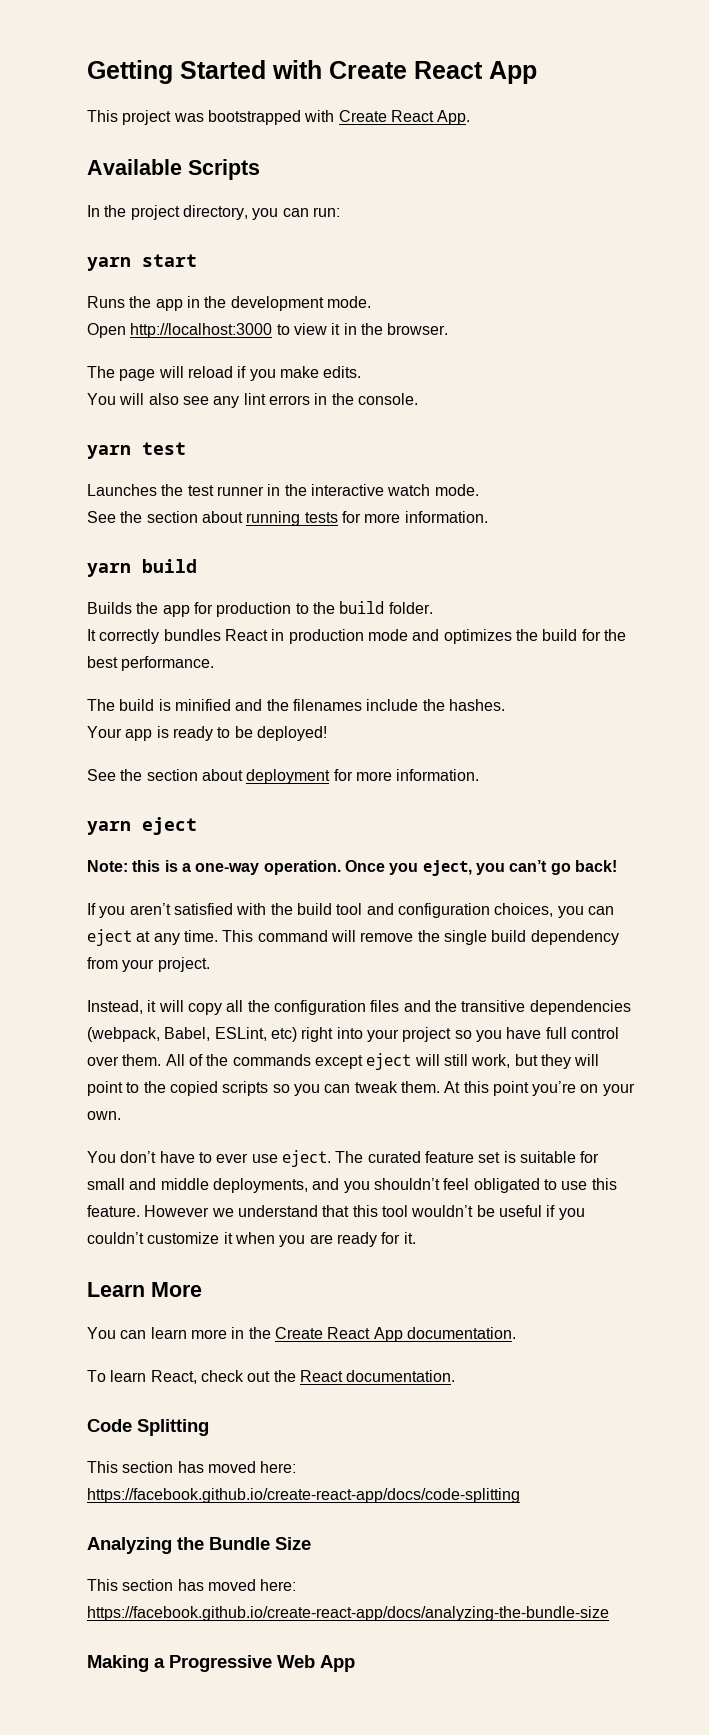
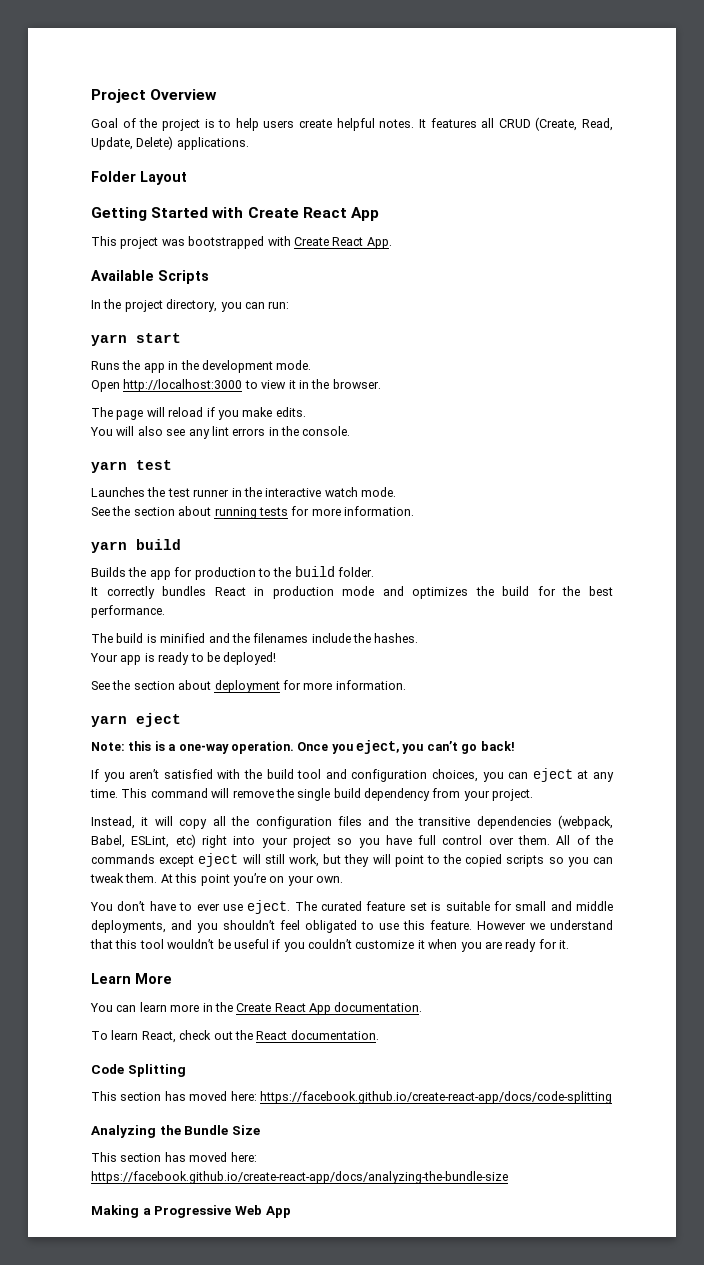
(87, 72) none -> [91,89,218,103] [91,117,613,131] [91,136,249,150] [91,171,187,185] Project Overview // Goal of the project is to help users create helpful notes. It features all CRUD (Create, Read, Update, Delete) applications. // Folder Layout //

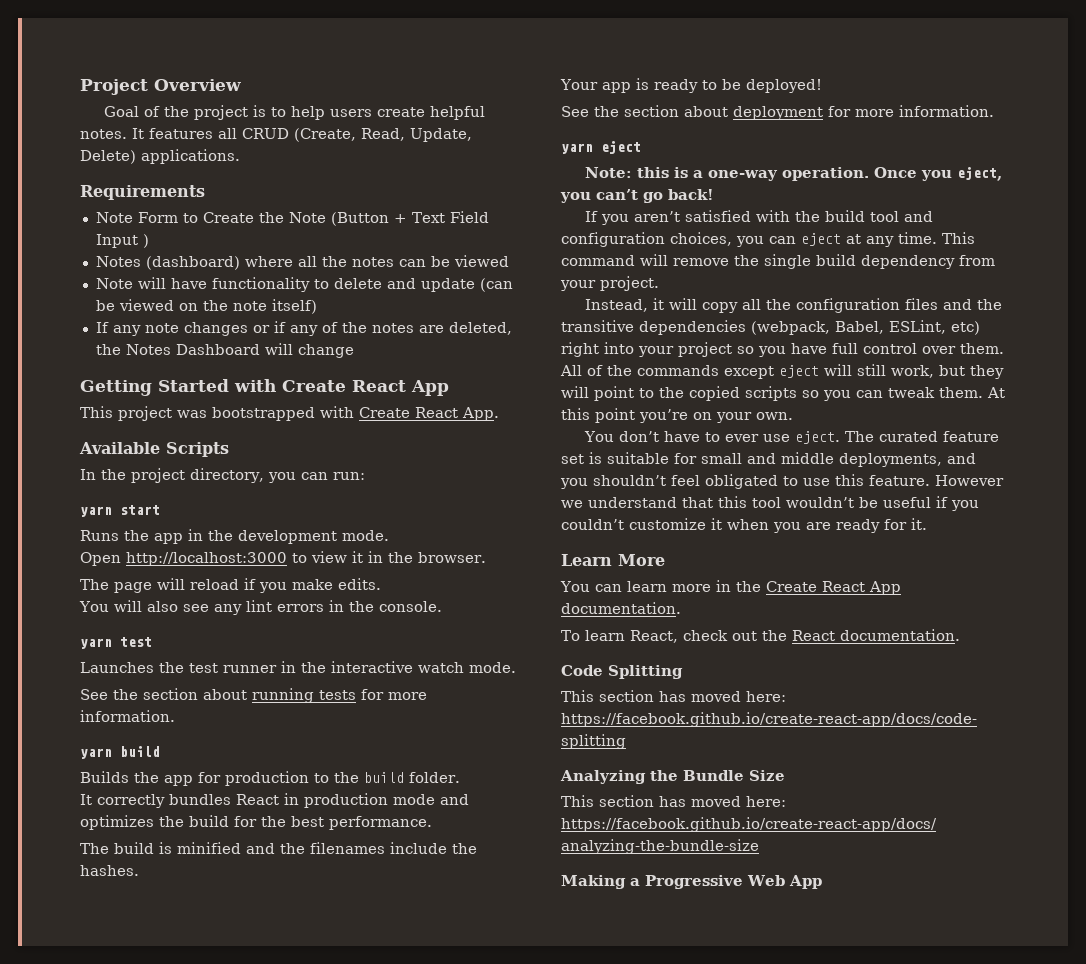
[91,171,187,185] Folder Layout -> [80,185,205,200] [95,211,489,226] [95,234,149,248] [95,255,509,270] [95,277,513,292] [95,299,317,314] [95,321,512,336] [95,343,354,358] Requirements // Note Form to Create the Note (Button + Text Field Input ) // Notes (dashboard) where all the notes can be viewed // Note will have functionality to delete and update (can be viewed on the note itself) // If any note changes or if any of the notes are deleted, the Notes Dashboard will change

